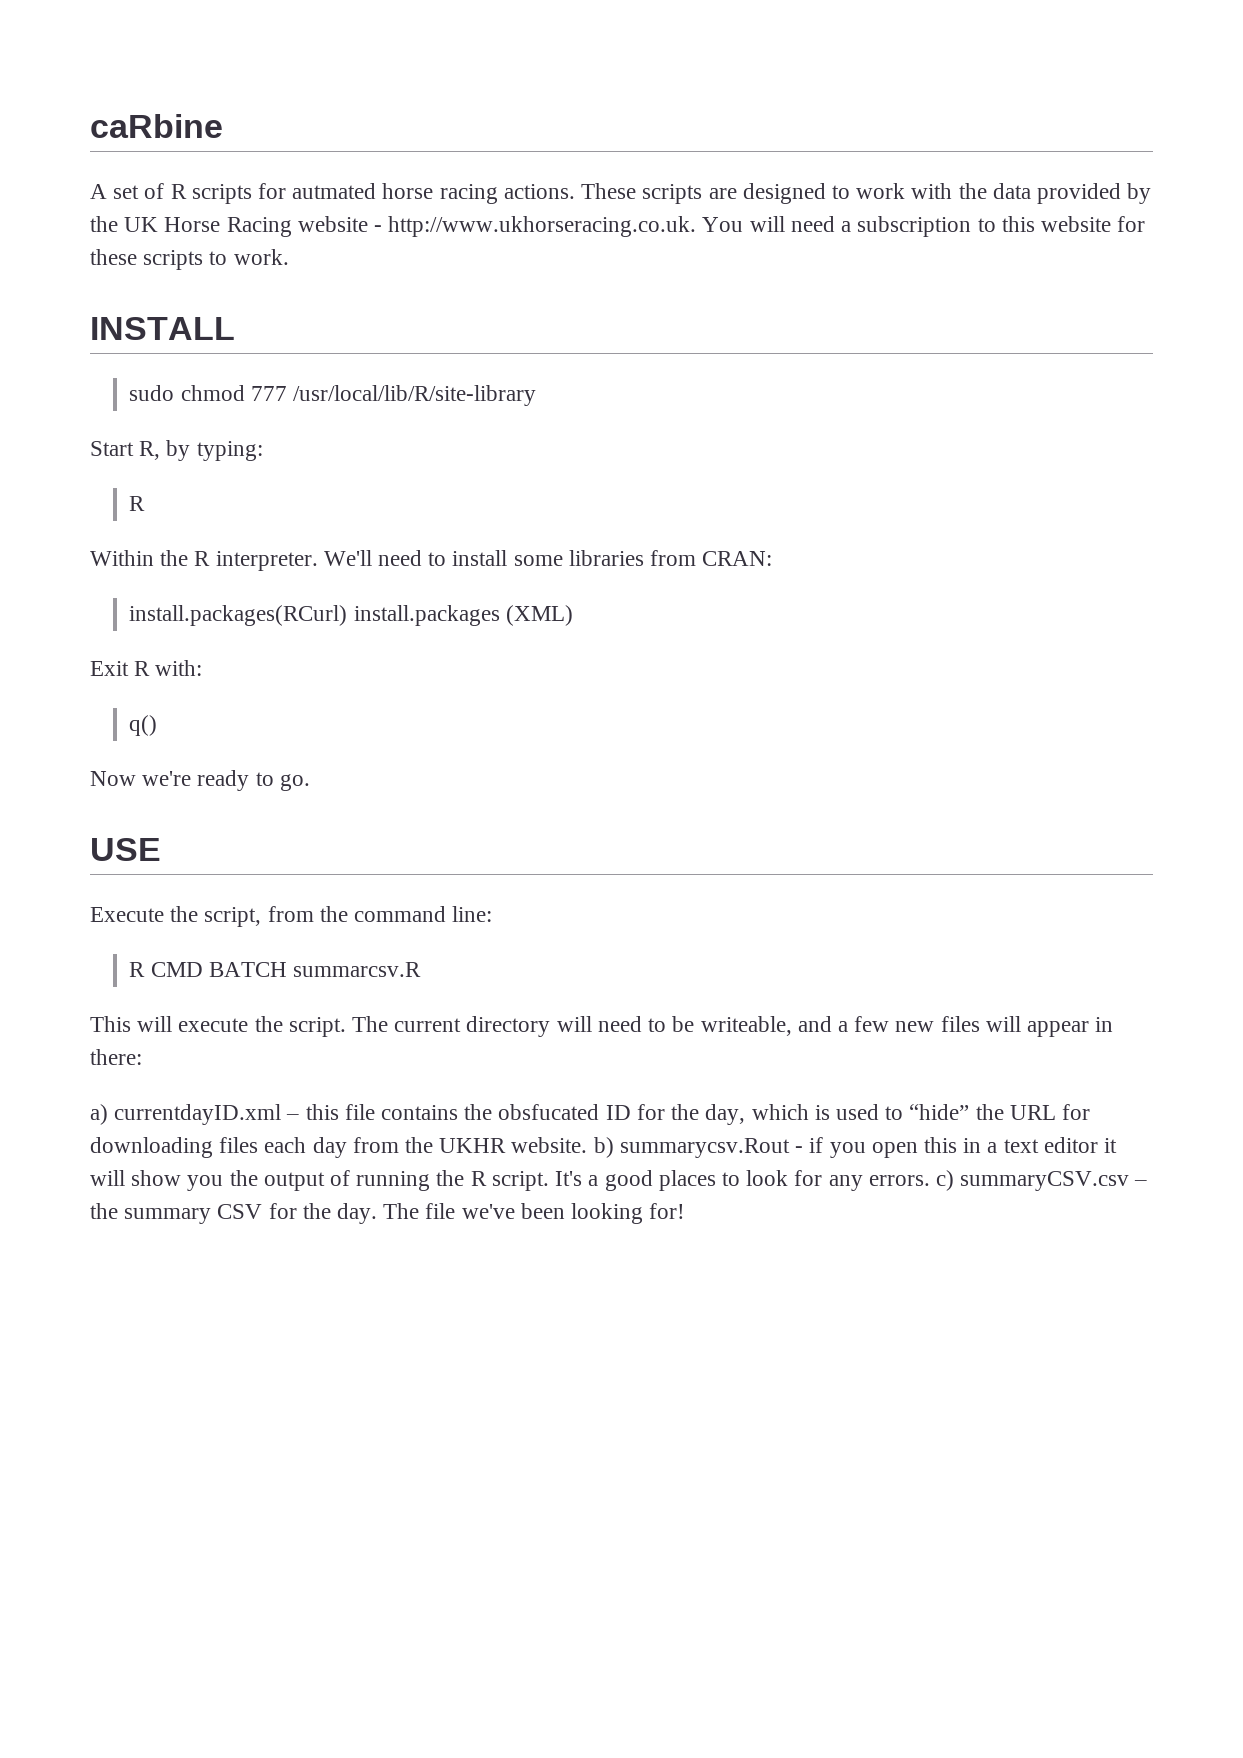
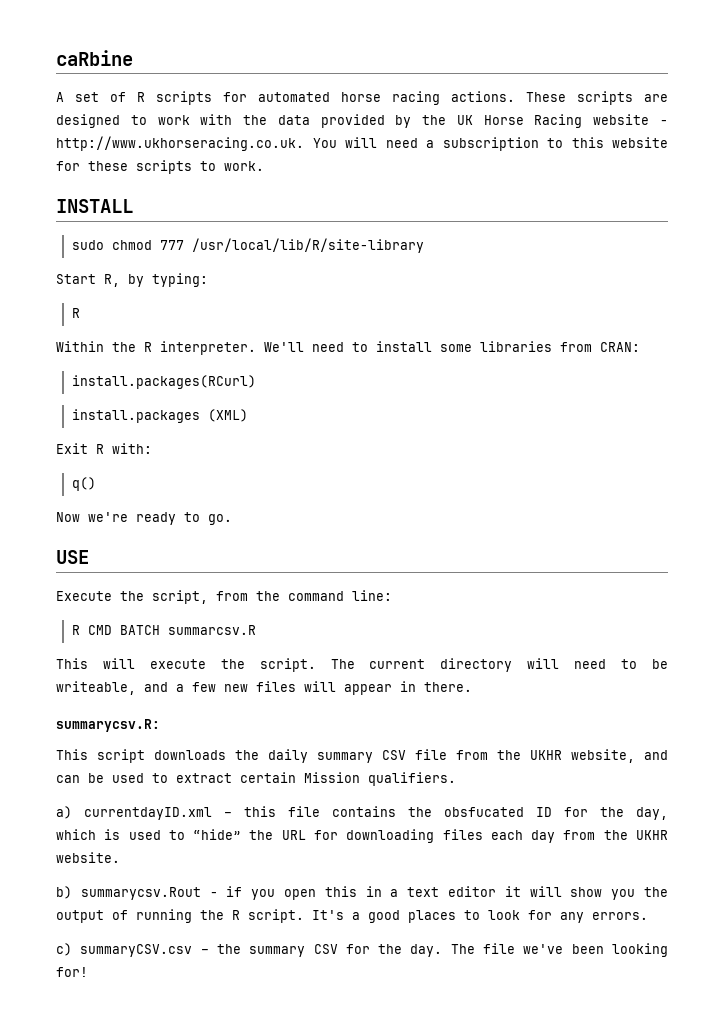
[292,183,377,199] autmated -> [258,92,330,102] automated
(348, 615) none -> (256, 382) //
[90,1049,142,1065] there: -> [424,682,472,692] [56,719,160,732] [56,749,668,763] [56,772,456,786] there. // summarycsv.R: // This script downloads the daily summary CSV file from the UKHR website, and can be used to extract certain Mission qualifiers.
(588, 1145) none -> (120, 857) //
(930, 1180) none -> (648, 916) //

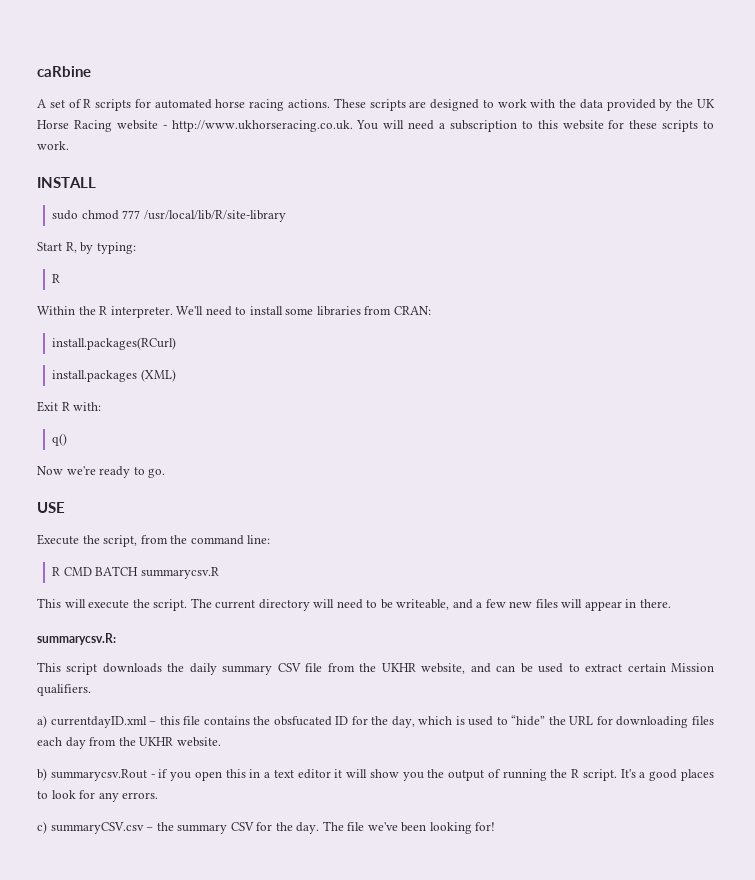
[167,625,256,635] summarcsv.R -> [140,567,219,579] summarycsv.R

